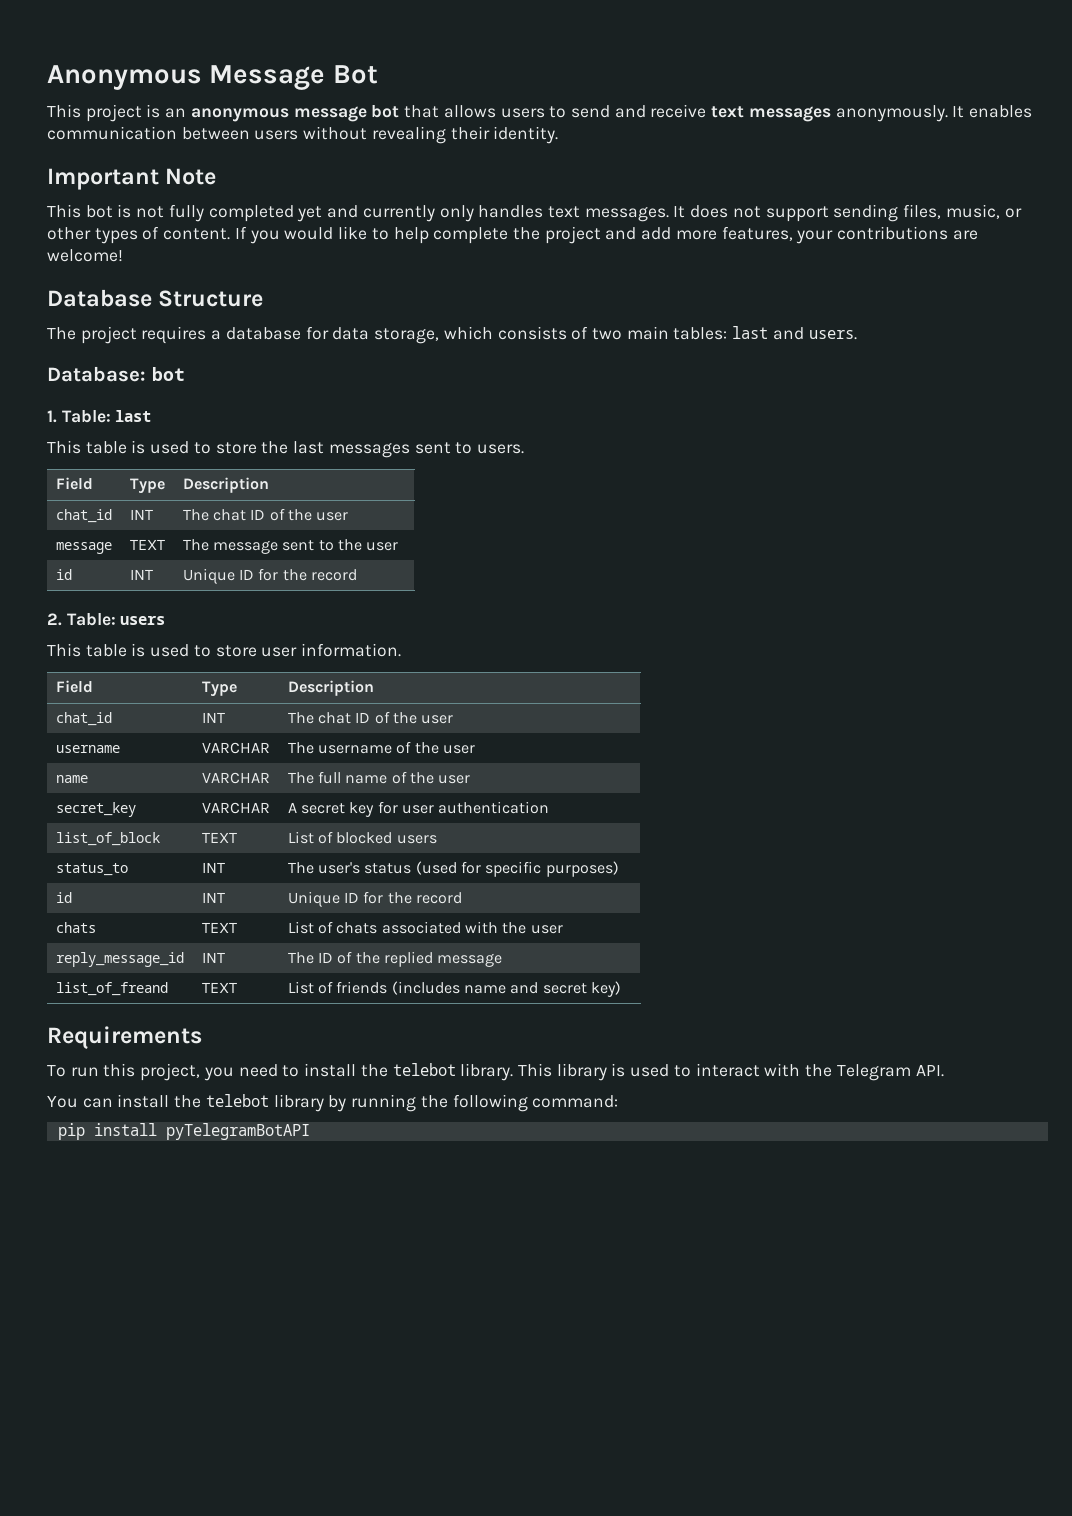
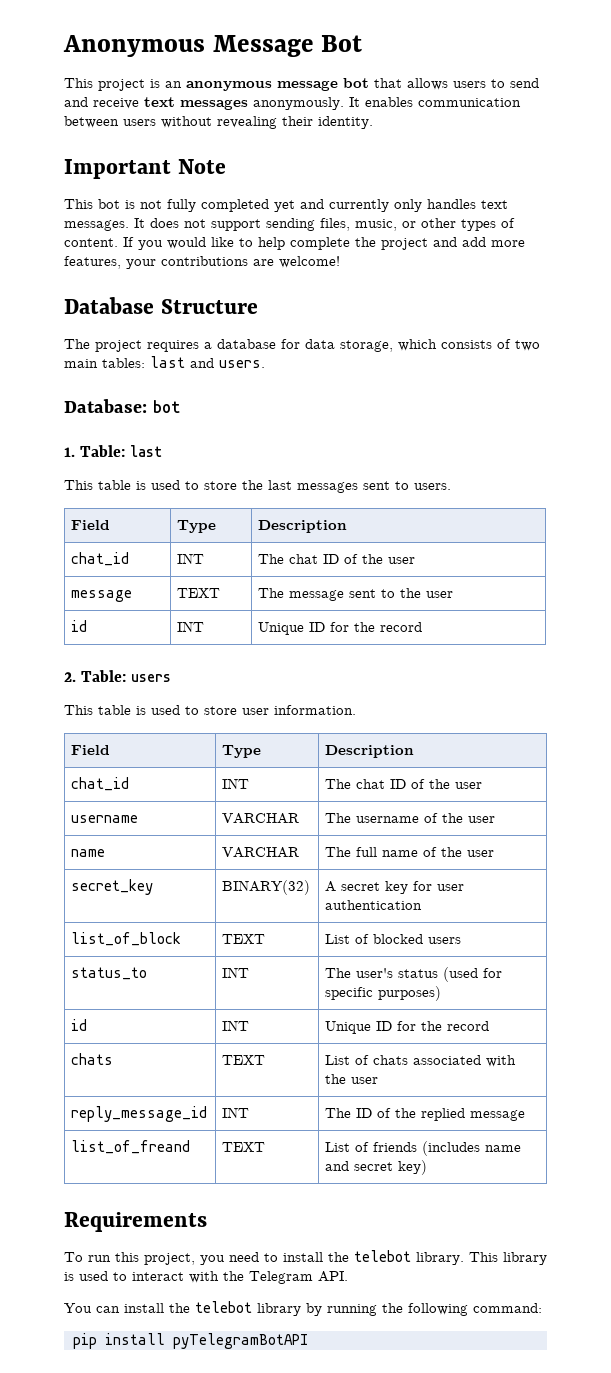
[201,802,270,814] VARCHAR -> [222,880,311,895] BINARY(32)

